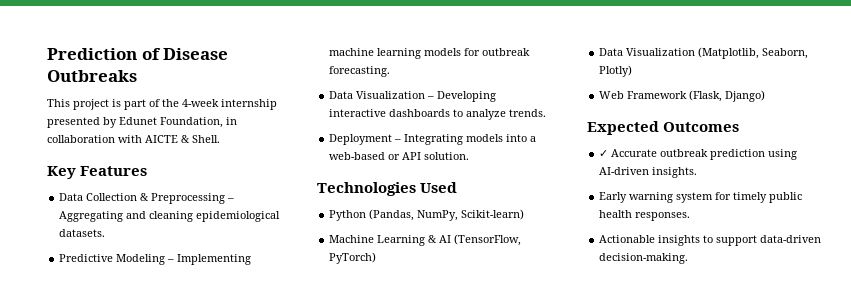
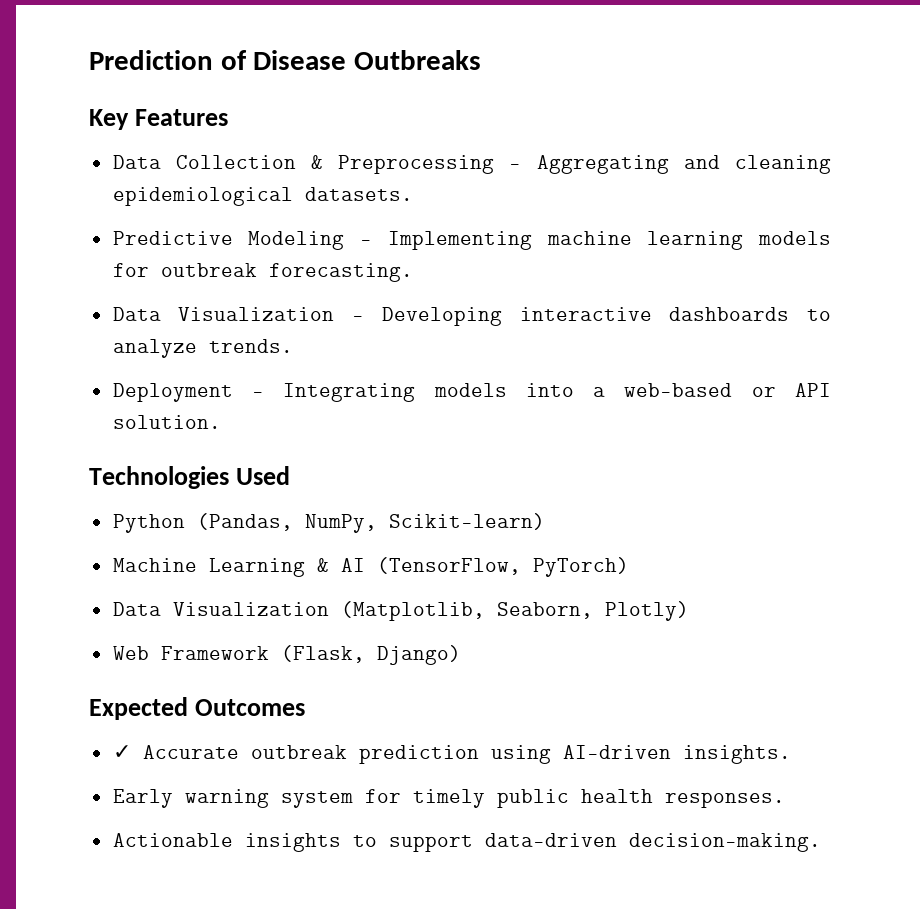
[47,99,277,110] [47,117,237,128] [47,135,220,143] // This project is part of the 4-week internship presented by Edunet Foundation, in collaboration with AICTE & Shell. -> (482, 60) none

